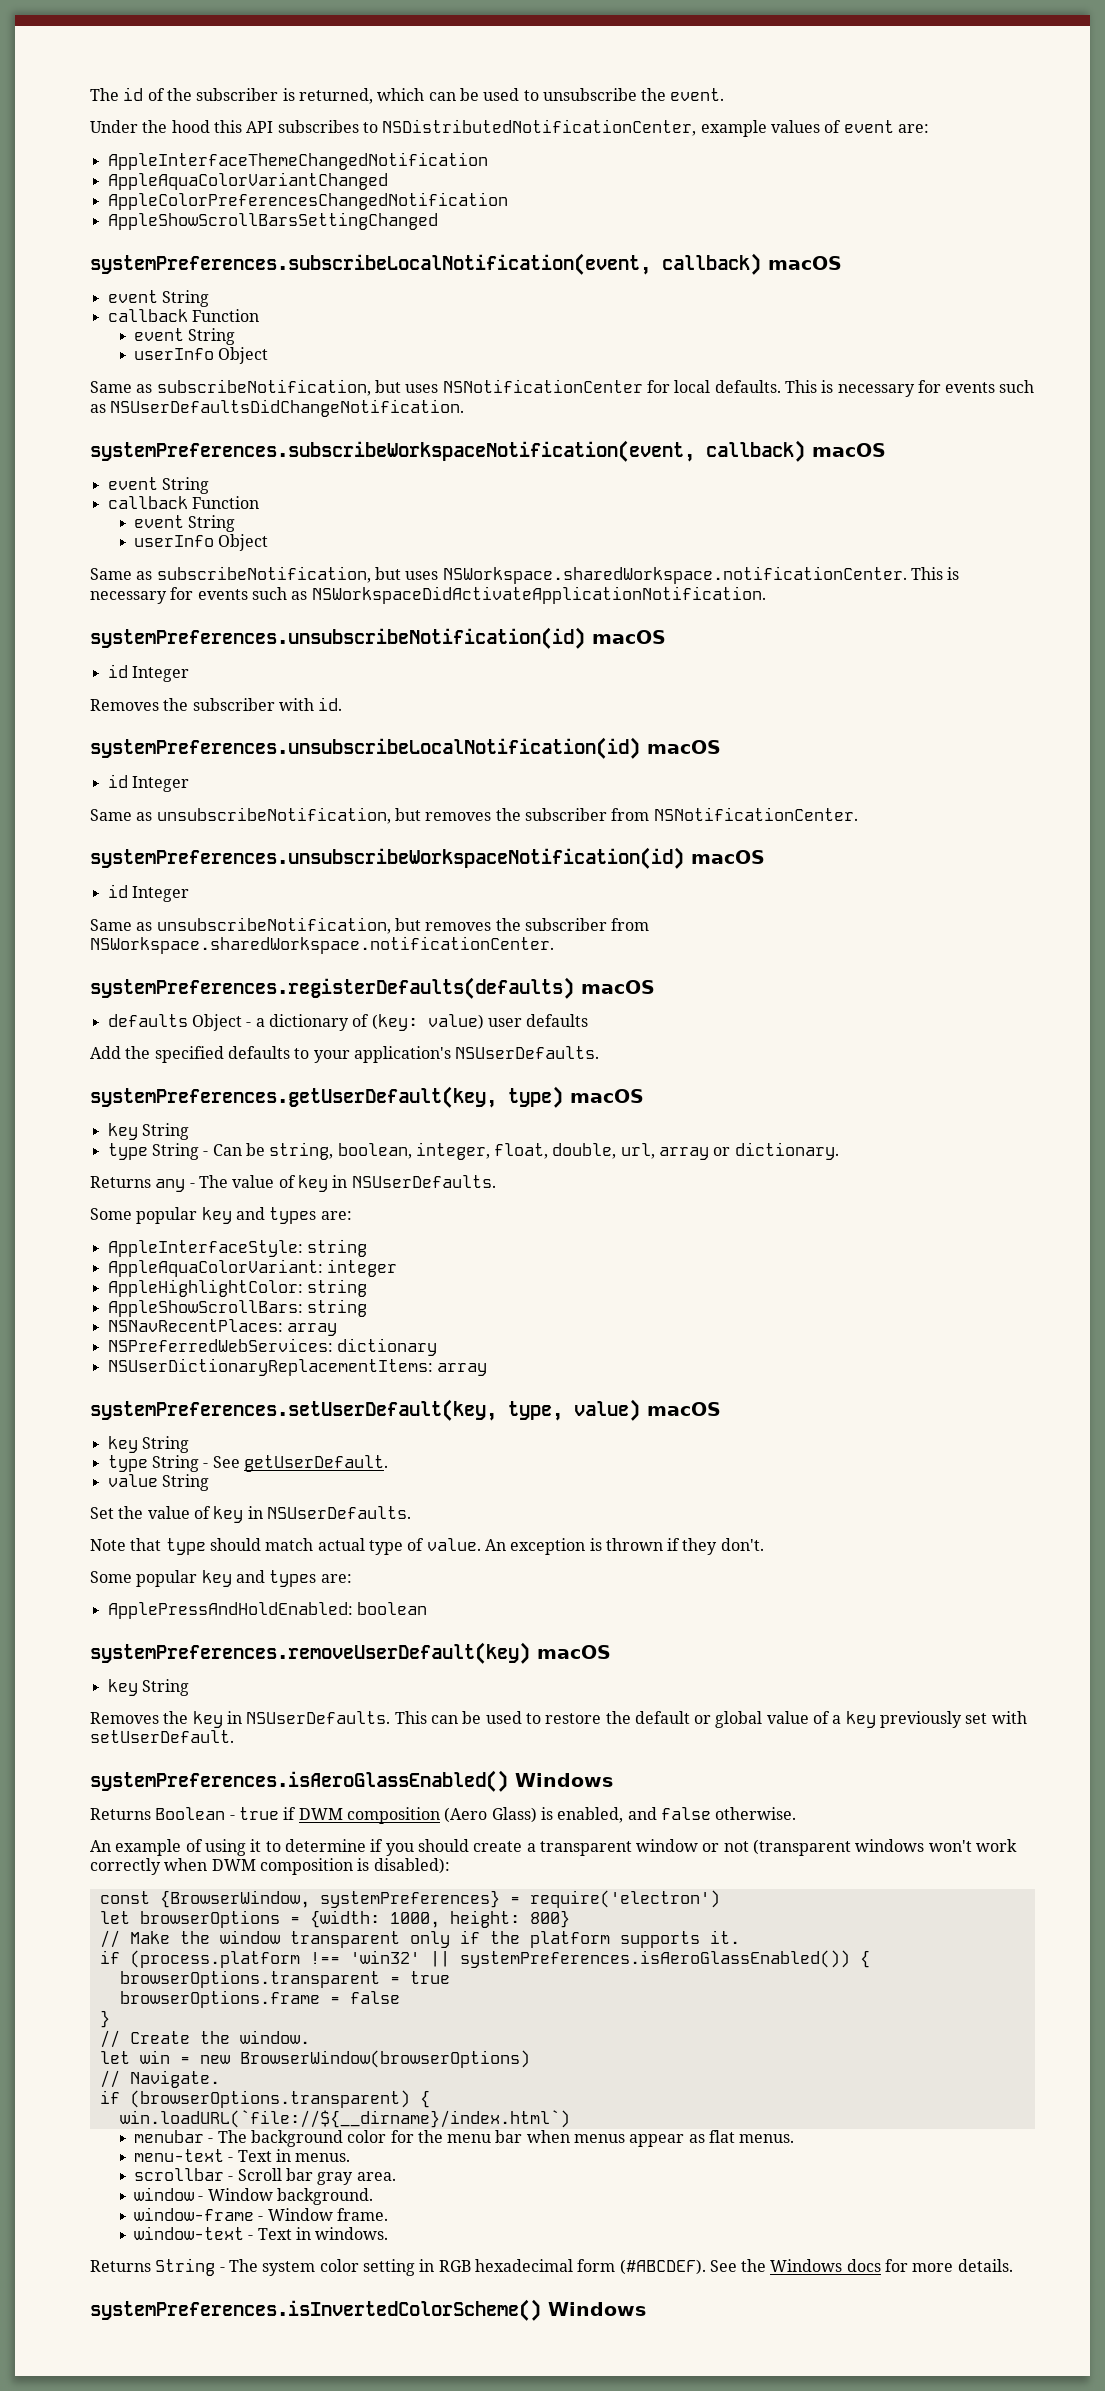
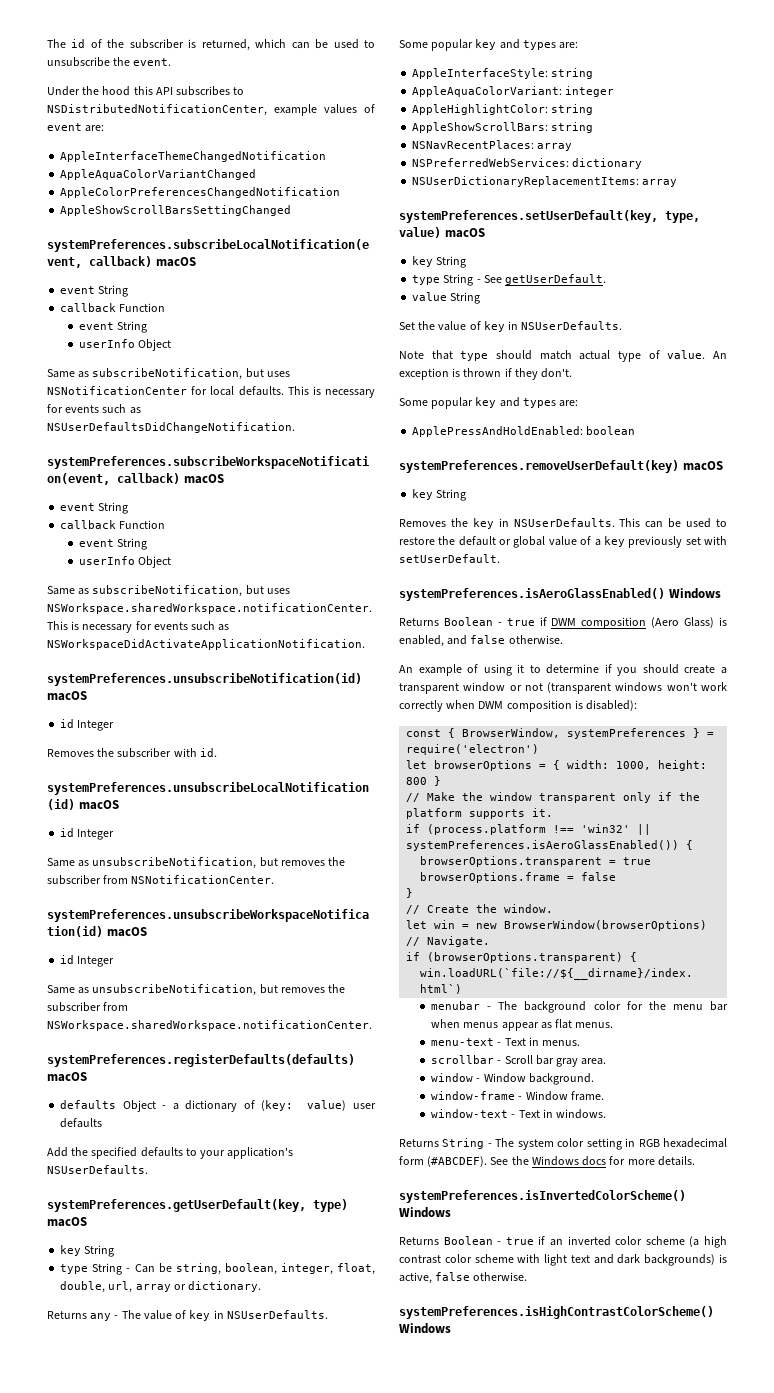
[159,1890,500,1908] {BrowserWindow, systemPreferences} -> [448,728,701,739] { BrowserWindow, systemPreferences }
[309,1910,570,1928] {width: 1000, height: 800} -> [553,760,708,771] [406,776,442,786] { width: 1000, height: 800 }
(646, 2309) none -> [399,1236,727,1248] [399,1254,727,1266] [399,1272,528,1284] [399,1306,714,1319] [399,1323,451,1334] // Returns Boolean - true if an inverted color scheme (a high contrast color scheme with light text and dark backgrounds) is active, false otherwise. // systemPreferences.isHighContrastColorScheme() Windows

